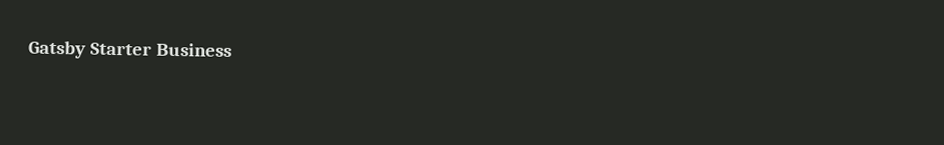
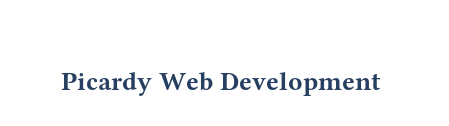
[28,40,232,59] Gatsby Starter Business -> [61,72,382,96] Picardy Web Development

